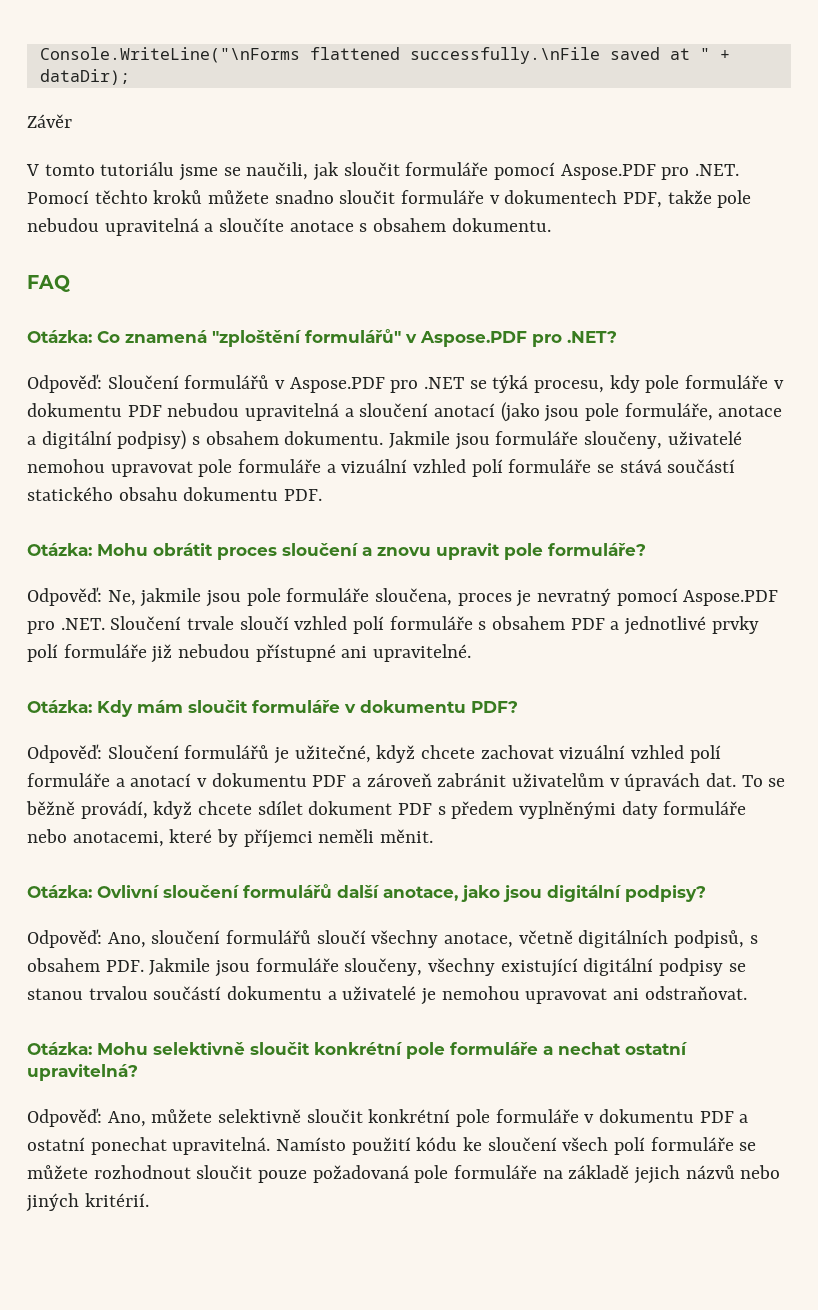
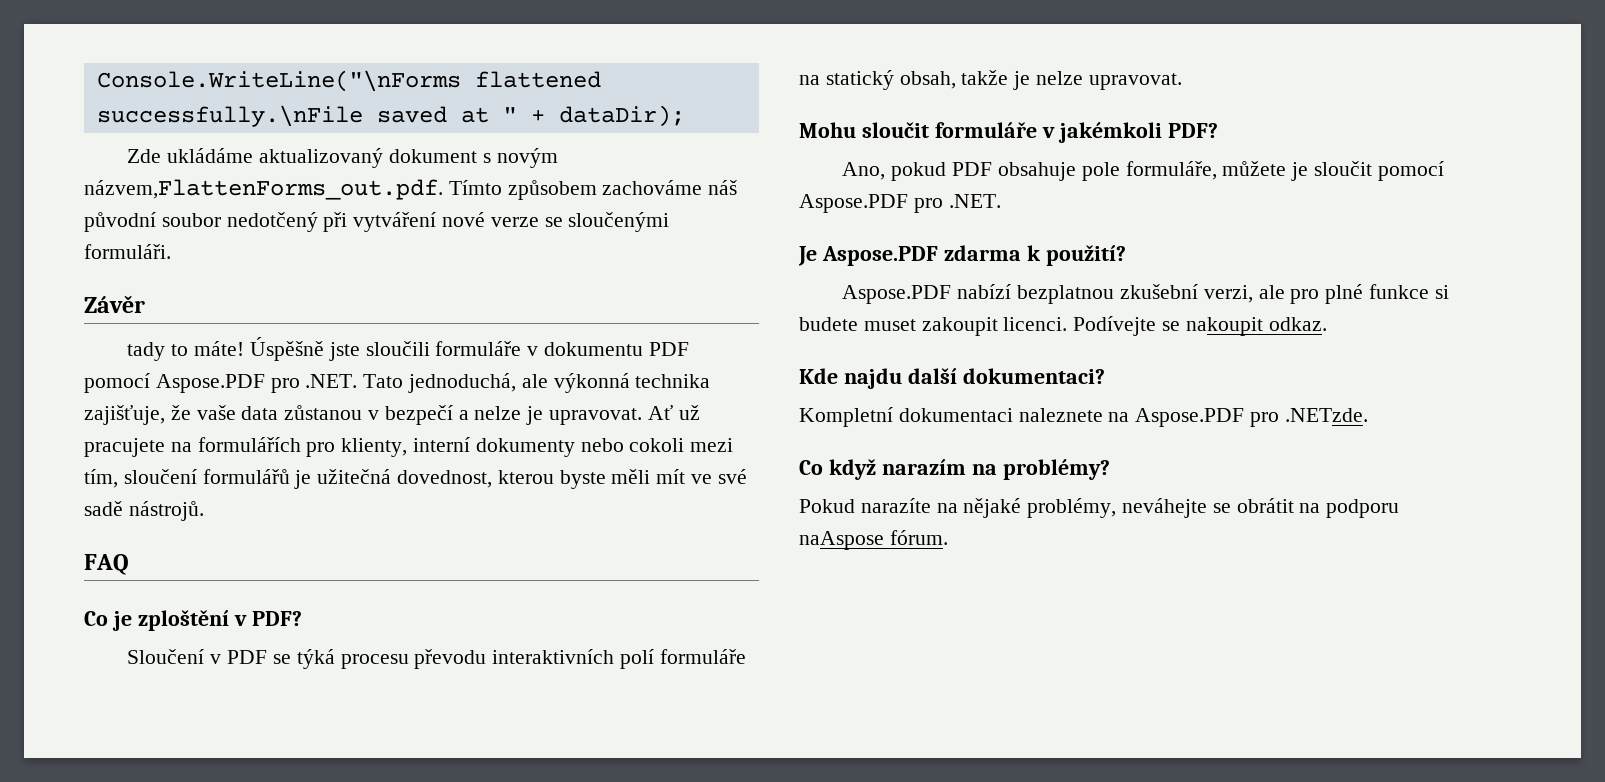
[27,114,72,128] [26,162,740,181] [27,190,752,208] [27,218,551,236] [27,275,70,292] [27,328,617,347] [27,374,784,393] [27,402,783,422] [27,430,742,450] [27,459,736,477] [27,487,323,501] [27,543,646,560] [27,587,779,607] [27,616,759,635] [27,644,472,663] [27,700,518,717] [27,744,721,764] [27,773,786,791] [26,801,747,819] [27,829,434,848] [27,883,706,902] [27,929,758,948] [27,958,746,977] [27,986,747,1005] [27,1042,688,1059] [27,1064,138,1081] [27,1108,749,1127] [27,1137,757,1155] [27,1165,781,1184] [26,1193,149,1212] Závěr // V tomto tutoriálu jsme se naučili, jak sloučit formuláře pomocí Aspose.PDF pro .NET. Pomocí těchto kroků můžete snadno sloučit formuláře v dokumentech PDF, takže pole nebudou upravitelná a sloučíte anotace s obsahem dokumentu. // FAQ // Otázka: Co znamená "zploštění formulářů" v Aspose.PDF pro .NET? // Odpověď: Sloučení formulářů v Aspose.PDF pro .NET se týká procesu, kdy pole formuláře v dokumentu PDF nebudou upravitelná a sloučení anotací (jako jsou pole formuláře, anotace a digitální podpisy) s obsahem dokumentu. Jakmile jsou formuláře sloučeny, uživatelé nemohou upravovat pole formuláře a vizuální vzhled polí formuláře se stává součástí statického obsahu dokumentu PDF. // Otázka: Mohu obrátit proces sloučení a znovu upravit pole formuláře? // Odpověď: Ne, jakmile jsou pole formuláře sloučena, proces je nevratný pomocí Aspose.PDF pro .NET. Sloučení trvale sloučí vzhled polí formuláře s obsahem PDF a jednotlivé prvky polí formuláře již nebudou přístupné ani upravitelné. // Otázka: Kdy mám sloučit formuláře v dokumentu PDF? // Odpověď: Sloučení formulářů je užitečné, když chcete zachovat vizuální vzhled polí formuláře a anotací v dokumentu PDF a zároveň zabránit uživatelům v úpravách dat. To se běžně provádí, když chcete sdílet dokument PDF s předem vyplněnými daty formuláře nebo anotacemi, které by příjemci neměli měnit. // Otázka: Ovlivní sloučení formulářů další anotace, jako jsou digitální podpisy? // Odpověď: Ano, sloučení formulářů sloučí všechny anotace, včetně digitálních podpisů, s obsahem PDF. Jakmile jsou formuláře sloučeny, všechny existující digitální podpisy se stanou trvalou součástí dokumentu a uživatelé je nemohou upravovat ani odstraňovat. // Otázka: Mohu selektivně sloučit konkrétní pole formuláře a nechat ostatní upravitelná? // Odpověď: Ano, můžete selektivně sloučit konkrétní pole formuláře v dokumentu PDF a ostatní ponechat upravitelná. Namísto použití kódu ke sloučení všech polí formuláře se můžete rozhodnout sloučit pouze požadovaná pole formuláře na základě jejich názvů nebo jiných kritérií. -> [127,148,558,168] [84,179,738,200] [84,212,670,232] [84,244,171,259] [84,295,145,313] [127,337,689,361] [84,373,711,393] [84,405,700,425] [84,437,734,457] [84,469,747,489] [84,501,204,521] [84,554,129,575] [84,610,302,631] [127,649,746,669] [799,70,1182,90] [799,122,1218,143] [842,161,1444,181] [799,194,1001,213] [798,245,1126,266] [842,284,1449,304] [799,316,1327,336] [799,368,1105,389] [799,407,1368,427] [799,459,1110,480] [799,498,1400,518] [799,530,948,550] Zde ukládáme aktualizovaný dokument s novým názvem,FlattenForms_out.pdf. Tímto způsobem zachováme náš původní soubor nedotčený při vytváření nové verze se sloučenými formuláři. // Závěr // tady to máte! Úspěšně jste sloučili formuláře v dokumentu PDF pomocí Aspose.PDF pro .NET. Tato jednoduchá, ale výkonná technika zajišťuje, že vaše data zůstanou v bezpečí a nelze je upravovat. Ať už pracujete na formulářích pro klienty, interní dokumenty nebo cokoli mezi tím, sloučení formulářů je užitečná dovednost, kterou byste měli mít ve své sadě nástrojů. // FAQ // Co je zploštění v PDF? // Sloučení v PDF se týká procesu převodu interaktivních polí formuláře na statický obsah, takže je nelze upravovat. // Mohu sloučit formuláře v jakémkoli PDF? // Ano, pokud PDF obsahuje pole formuláře, můžete je sloučit pomocí Aspose.PDF pro .NET. // Je Aspose.PDF zdarma k použití? // Aspose.PDF nabízí bezplatnou zkušební verzi, ale pro plné funkce si budete muset zakoupit licenci. Podívejte se nakoupit odkaz. // Kde najdu další dokumentaci? // Kompletní dokumentaci naleznete na Aspose.PDF pro .NETzde. // Co když narazím na problémy? // Pokud narazíte na nějaké problémy, neváhejte se obrátit na podporu naAspose fórum.

